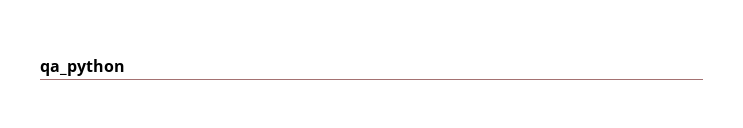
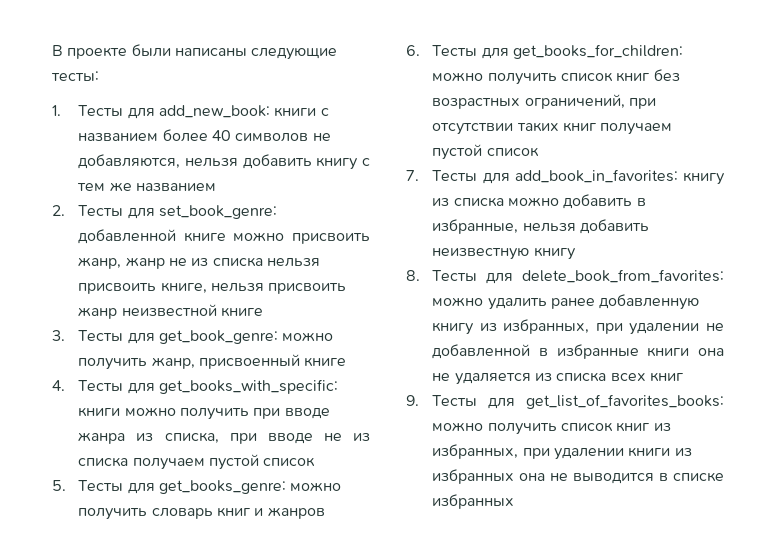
[40,59,125,76] qa_python -> [52,44,338,60] [51,71,99,81] [52,105,329,119] [78,129,331,142] [78,154,370,170] [77,182,216,192] [52,205,277,219] [78,229,370,244] [78,257,320,269] [78,282,347,294] [78,304,263,319] [52,330,334,344] [78,354,347,370] [52,379,338,394] [78,407,330,420] [78,432,370,444] [78,454,316,470] [52,480,342,494] [78,507,325,520] [406,44,683,59] [432,69,680,85] [432,94,656,109] [432,122,673,135] [432,144,539,160] [406,169,725,185] [432,194,646,209] [432,219,649,234] [432,247,576,260] [406,269,724,284] [432,294,700,310] [432,319,724,335] [432,344,724,359] [432,372,683,385] [406,394,724,409] [432,422,671,435] [432,444,692,460] [432,469,724,484] [432,494,515,509] В проекте были написаны следующие тесты: // 1. Тесты для add_new_book: книги с названием более 40 символов не добавляются, нельзя добавить книгу с тем же названием // 2. Тесты для set_book_genre: добавленной книге можно присвоить жанр, жанр не из списка нельзя присвоить книге, нельзя присвоить жанр неизвестной книге // 3. Тесты для get_book_genre: можно получить жанр, присвоенный книге // 4. Тесты для get_books_with_specific: книги можно получить при вводе жанра из списка, при вводе не из списка получаем пустой список // 5. Тесты для get_books_genre: можно получить словарь книг и жанров // 6. Тесты для get_books_for_children: можно получить список книг без возрастных ограничений, при отсутствии таких книг получаем пустой список // 7. Тесты для add_book_in_favorites: книгу из списка можно добавить в избранные, нельзя добавить неизвестную книгу // 8. Тесты для delete_book_from_favorites: можно удалить ранее добавленную книгу из избранных, при удалении не добавленной в избранные книги она не удаляется из списка всех книг // 9. Тесты для get_list_of_favorites_books: можно получить список книг из избранных, при удалении книги из избранных она не выводится в списке избранных

